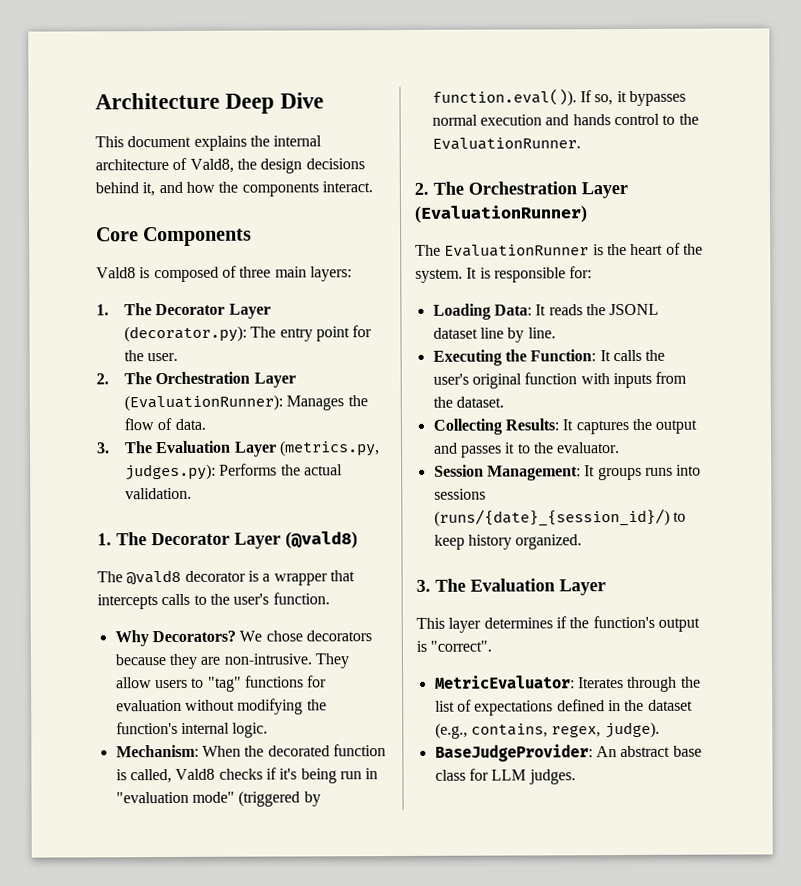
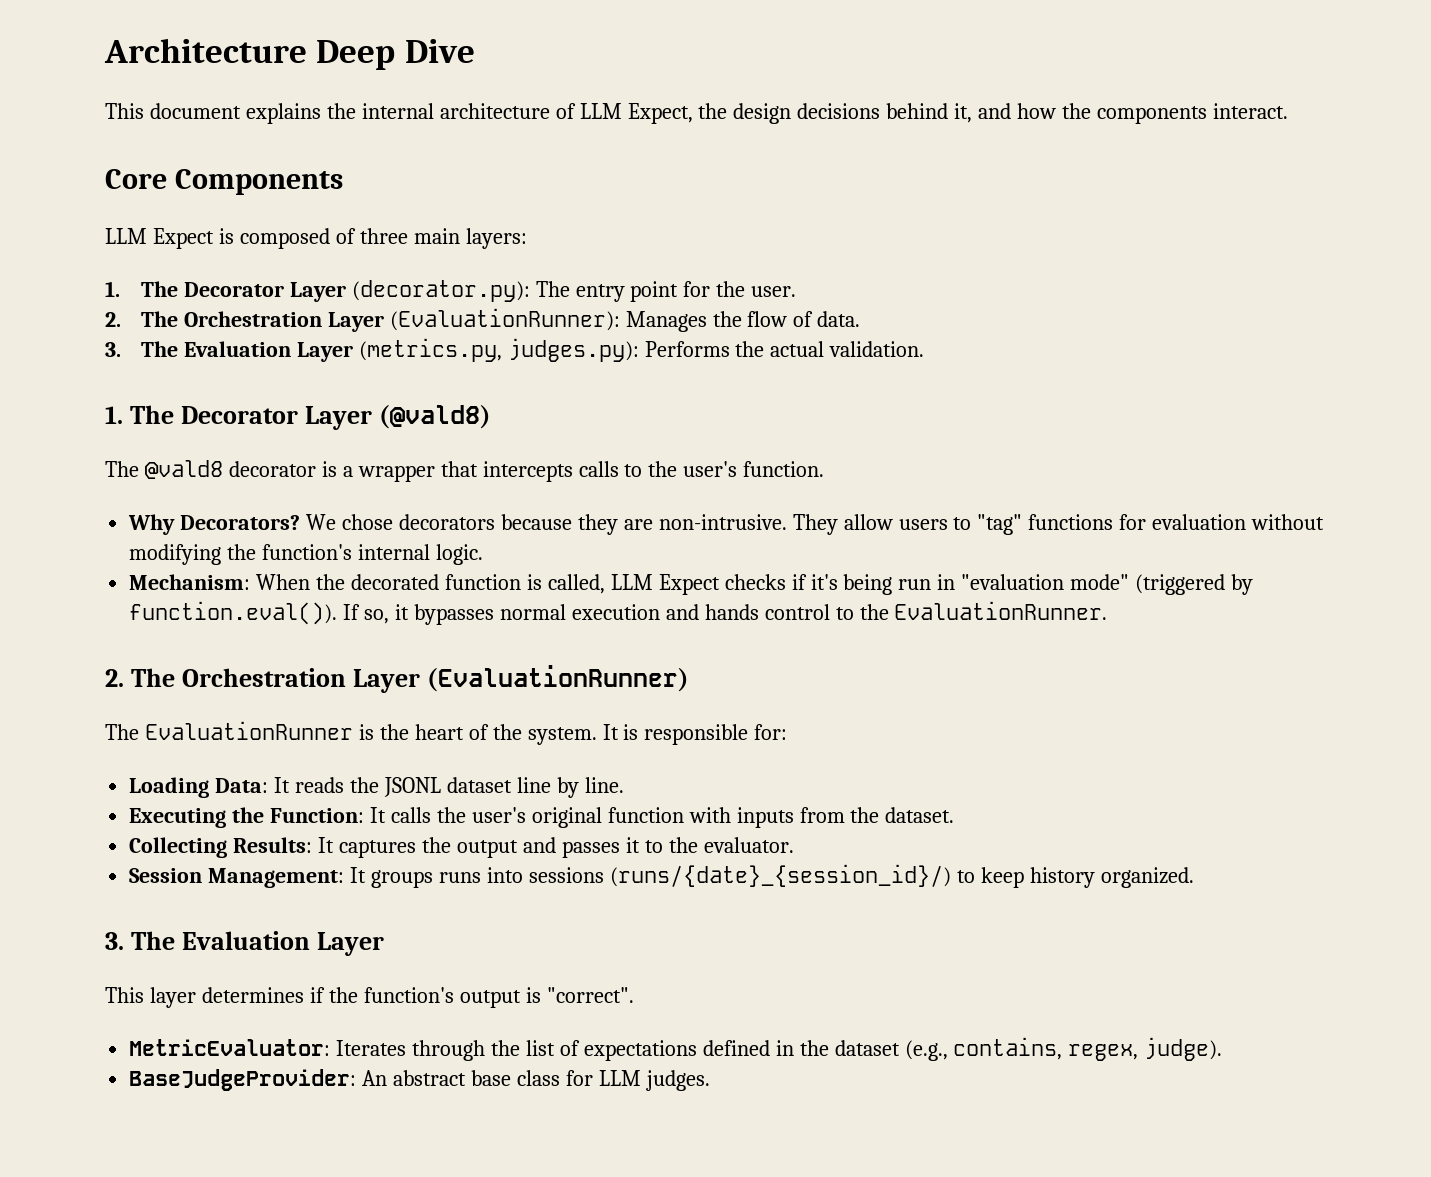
[189,158,234,173] Vald8, -> [579,103,693,124] LLM Expect,
[96,267,136,279] Vald8 -> [105,228,214,249] LLM Expect
[175,768,216,780] Vald8 -> [610,574,720,595] LLM Expect

